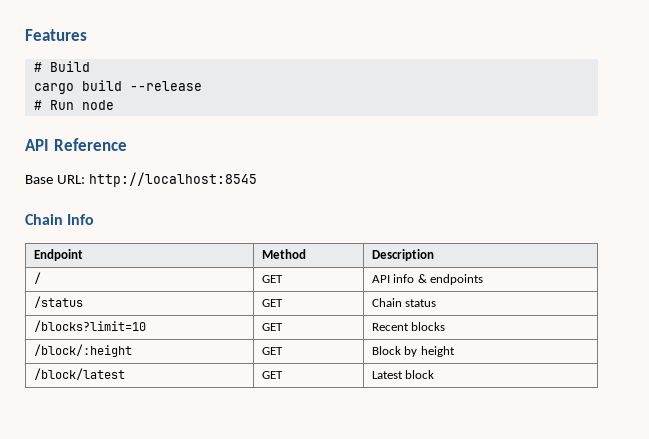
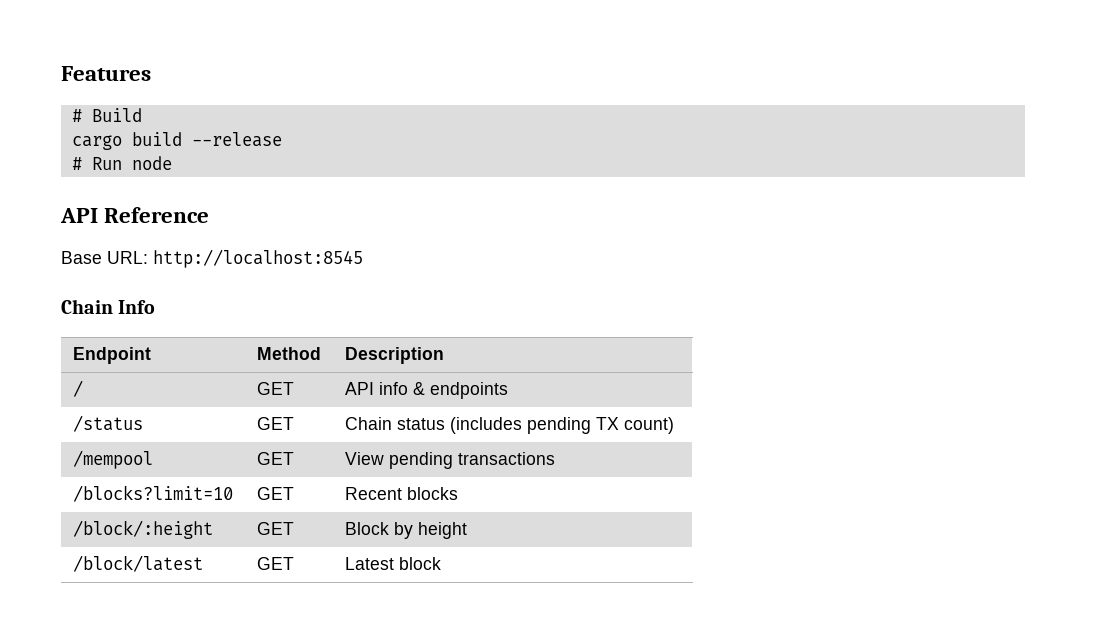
(437, 303) none -> [449,417,674,434] [72,450,153,469] [256,452,294,465] [344,452,555,469] (includes pending TX count) // /mempool | GET | View pending transactions

